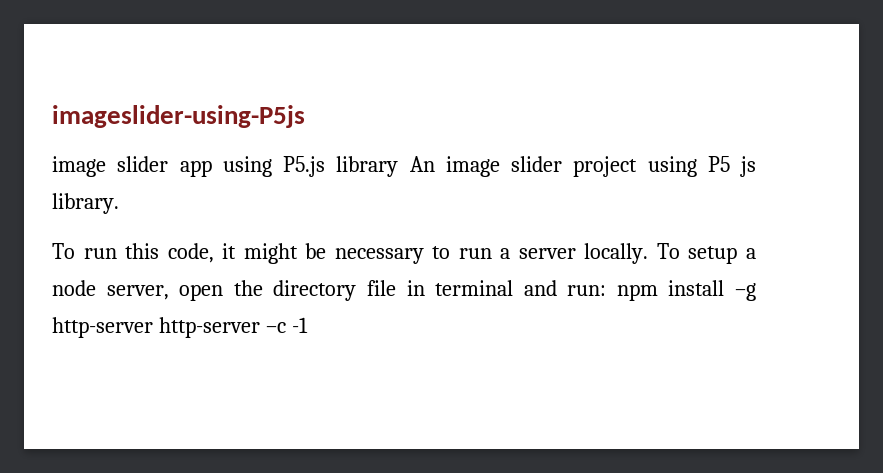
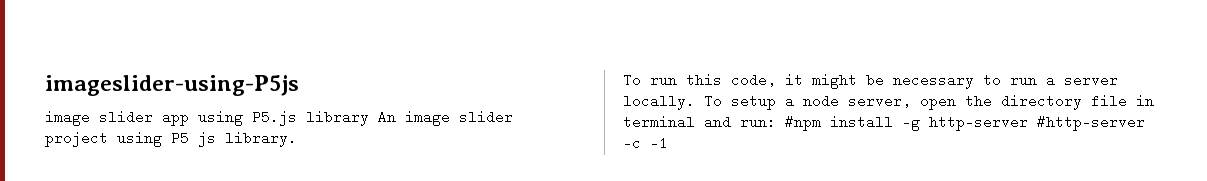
[616,284,658,301] npm -> [785,115,821,131] #npm
[158,317,260,338] http-server -> [1037,115,1145,131] #http-server

